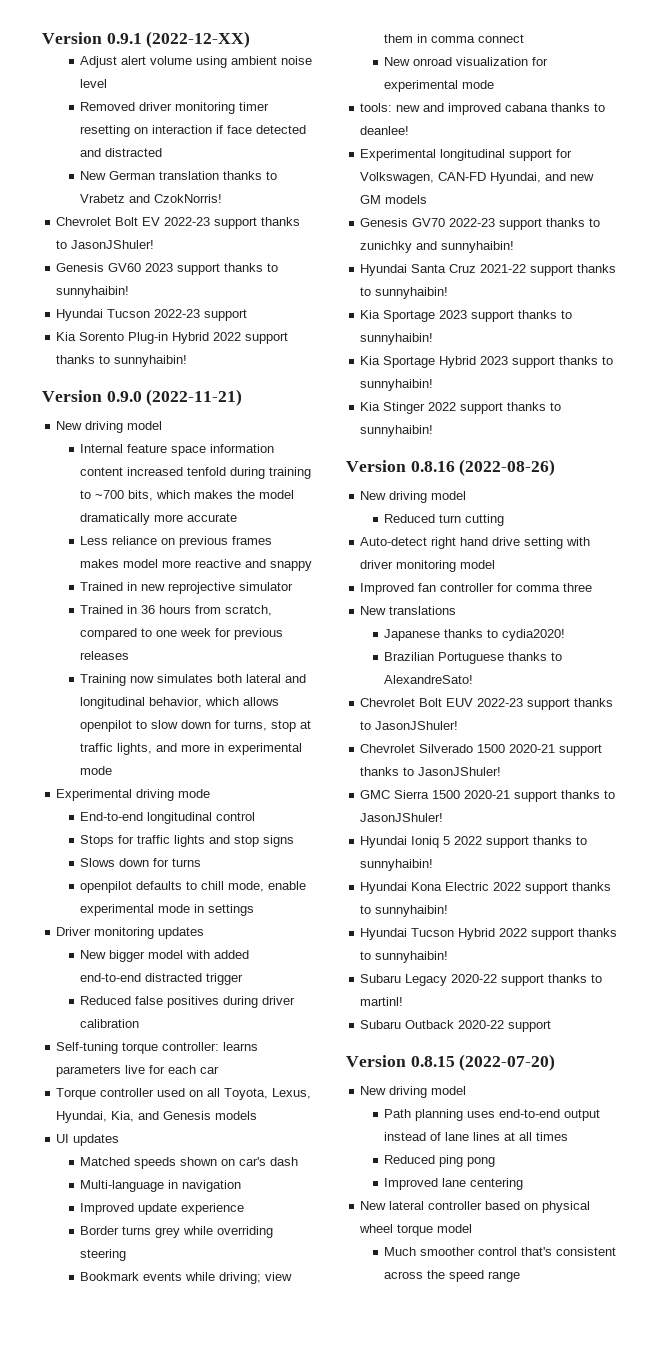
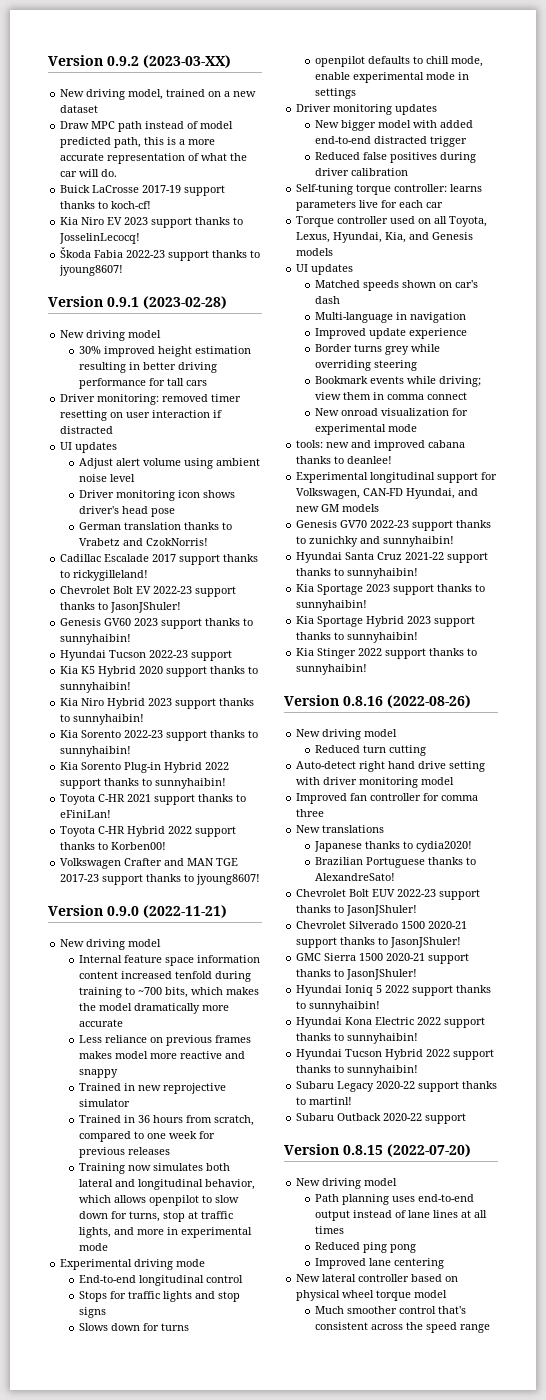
[42,31,251,48] Version 0.9.1 (2022-12-XX) -> [48,55,231,68] [60,89,257,100] [60,105,99,113] [60,121,234,132] [60,137,216,148] [60,153,248,164] [60,169,118,177] [60,185,226,196] [60,201,152,209] [60,217,244,228] [59,233,141,244] [60,247,261,261] [59,265,124,276] [48,296,227,309] [60,330,162,341] [78,346,251,357] [78,362,217,373] [78,378,207,389] [60,394,242,405] [60,410,223,421] [60,426,114,434] [60,442,118,453] Version 0.9.2 (2023-03-XX) // New driving model, trained on a new dataset // Draw MPC path instead of model predicted path, this is a more accurate representation of what the car will do. // Buick LaCrosse 2017-19 support thanks to koch-cf! // Kia Niro EV 2023 support thanks to JosselinLecocq! // Škoda Fabia 2022-23 support thanks to jyoung8607! // Version 0.9.1 (2023-02-28) // New driving model // 30% improved height estimation resulting in better driving performance for tall cars // Driver monitoring: removed timer resetting on user interaction if distracted // UI updates
[80,102,270,114] [80,125,307,137] [80,148,163,157] [80,171,107,180] Removed driver monitoring timer resetting on interaction if face detected and distracted // New -> [78,490,235,501] [78,506,175,517] Driver monitoring icon shows driver's head pose //
(223, 198) none -> [60,554,259,565] [60,570,149,581] // Cadillac Escalade 2017 support thanks to rickygilleland!
(248, 315) none -> [60,666,259,677] [60,682,132,693] [60,698,255,709] [60,714,145,725] [60,730,259,741] [60,746,132,757] // Kia K5 Hybrid 2020 support thanks to sunnyhaibin! // Kia Niro Hybrid 2023 support thanks to sunnyhaibin! // Kia Sorento 2022-23 support thanks to sunnyhaibin!
(188, 361) none -> [60,794,247,805] [60,810,112,818] [60,826,237,837] [60,842,167,850] [60,858,239,869] [60,874,261,885] // Toyota C-HR 2021 support thanks to eFiniLan! // Toyota C-HR Hybrid 2022 support thanks to Korben00! // Volkswagen Crafter and MAN TGE 2017-23 support thanks to jyoung8607!

